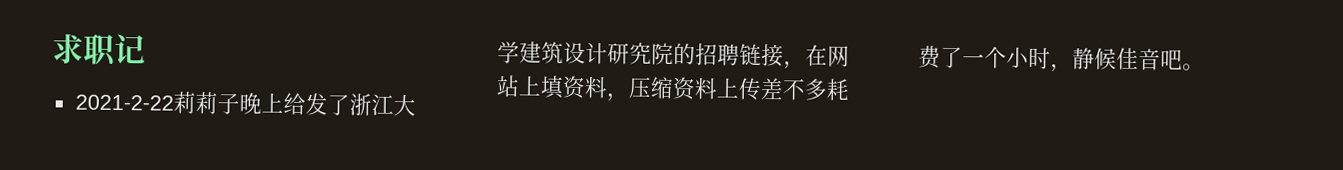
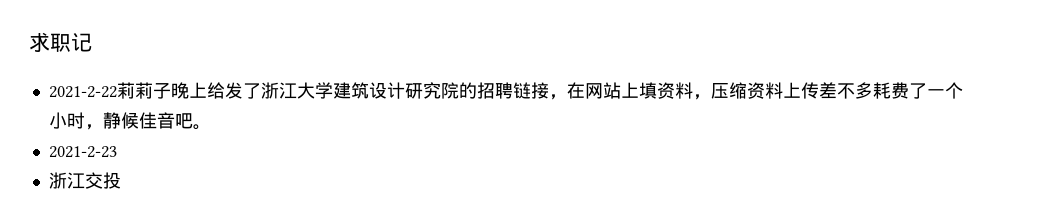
(1205, 67) none -> [48,146,117,158] [48,172,121,189] // 2021-2-23 // 浙江交投

